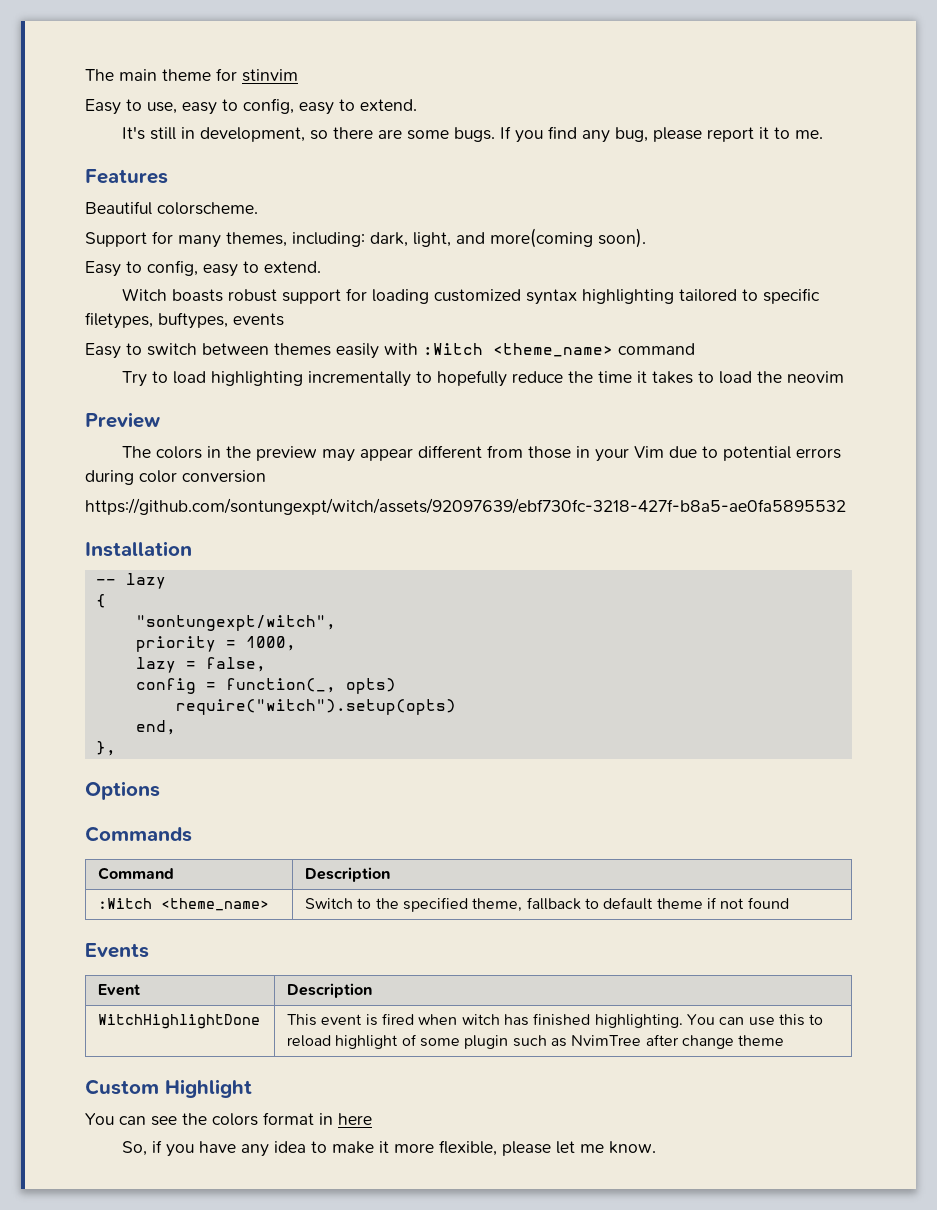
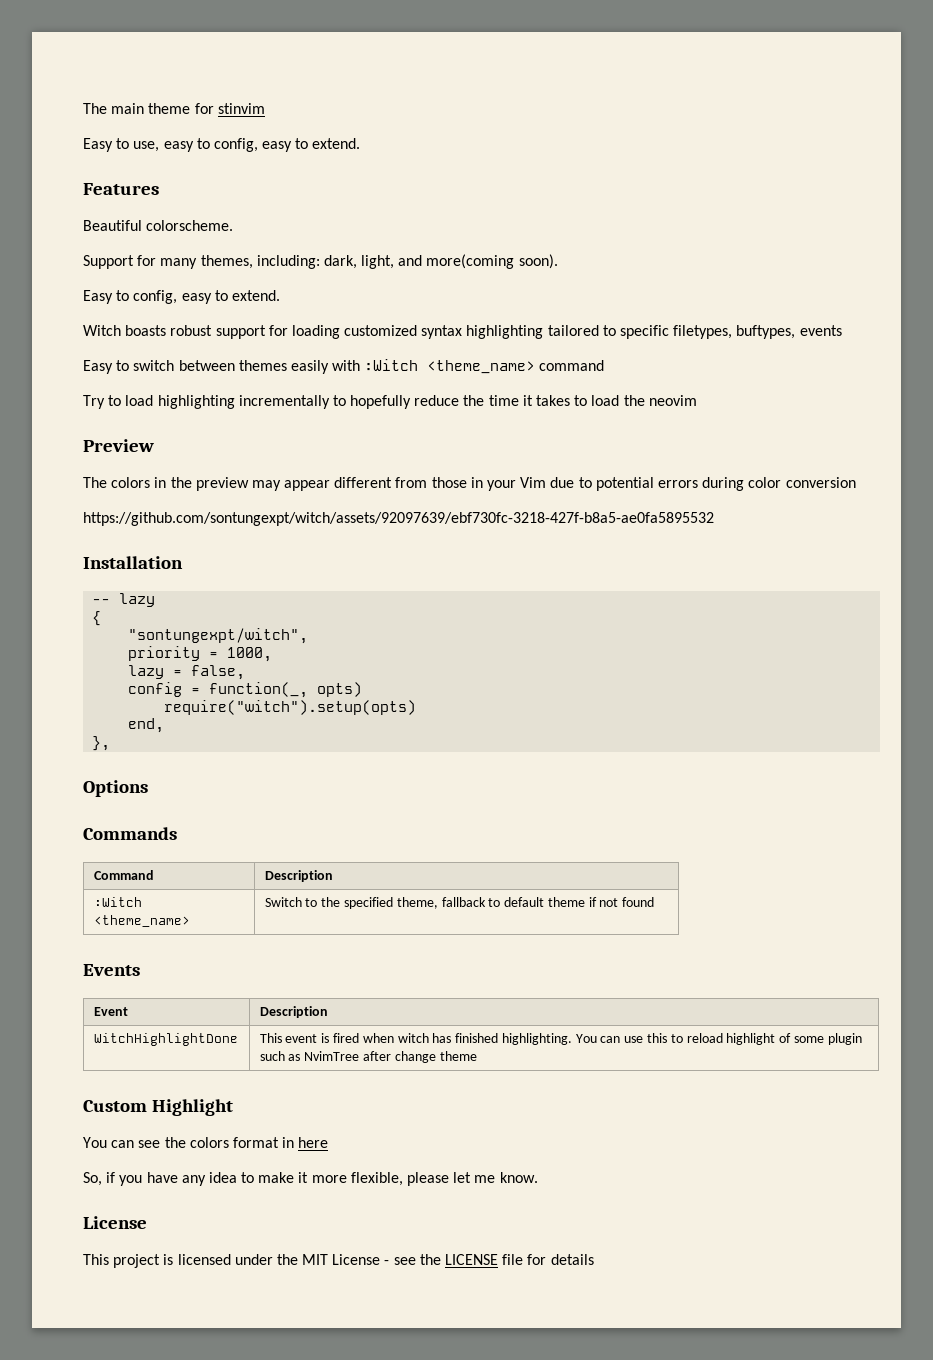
[121,126,823,143] // It's still in development, so there are some bugs. If you find any bug, please report it to me. -> (361, 143) none
(656, 1147) none -> [83,1216,147,1229] [83,1254,594,1268] // License // This project is licensed under the MIT License - see the LICENSE file for details

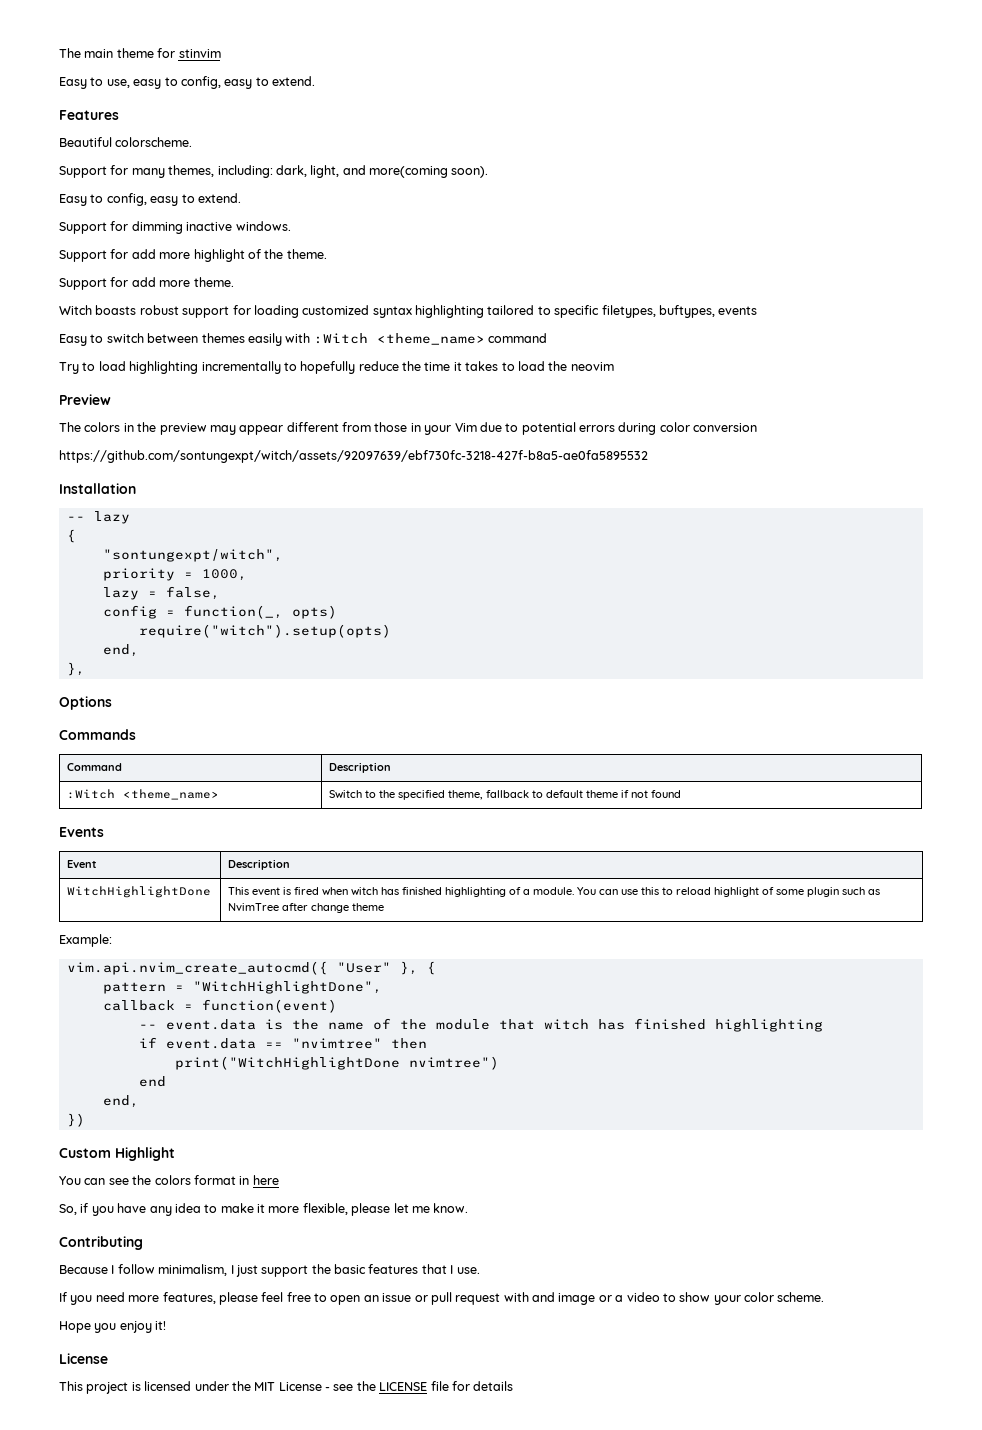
(280, 295) none -> [59,221,291,234] [59,249,327,262] [59,277,234,290] // Support for dimming inactive windows. // Support for add more highlight of the theme. // Support for add more theme.
[501,1033,572,1045] highlighting. -> [445,887,575,897] highlighting of a module.
(477, 1056) none -> [59,934,112,947] [66,961,436,975] [102,981,382,994] [102,999,337,1013] [138,1018,823,1032] [138,1037,427,1049] [174,1056,499,1070] [138,1076,166,1087] [102,1095,139,1108] [66,1113,85,1127] // Example: // vim.api.nvim_create_autocmd({ "User" }, { // pattern = "WitchHighlightDone", // callback = function(event) // -- event.data is the name of the module that witch has finished highlighting // if event.data == "nvimtree" then // print("WitchHighlightDone nvimtree") // end // end, // })
(538, 1177) none -> [59,1236,143,1250] [59,1264,480,1277] [59,1292,825,1305] [59,1321,167,1333] // Contributing // Because I follow minimalism, I just support the basic features that I use. // If you need more features, please feel free to open an issue or pull request with and image or a video to show your color scheme. // Hope you enjoy it!

